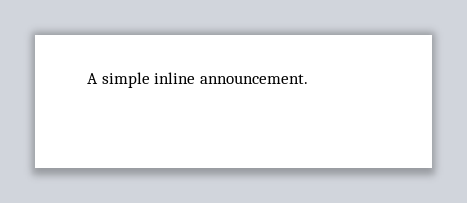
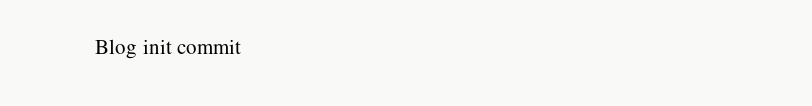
[87,72,308,88] A simple inline announcement. -> [95,39,242,59] Blog init commit

